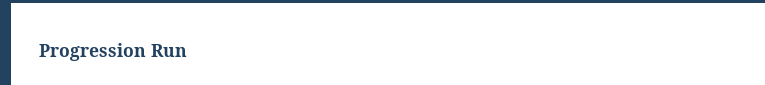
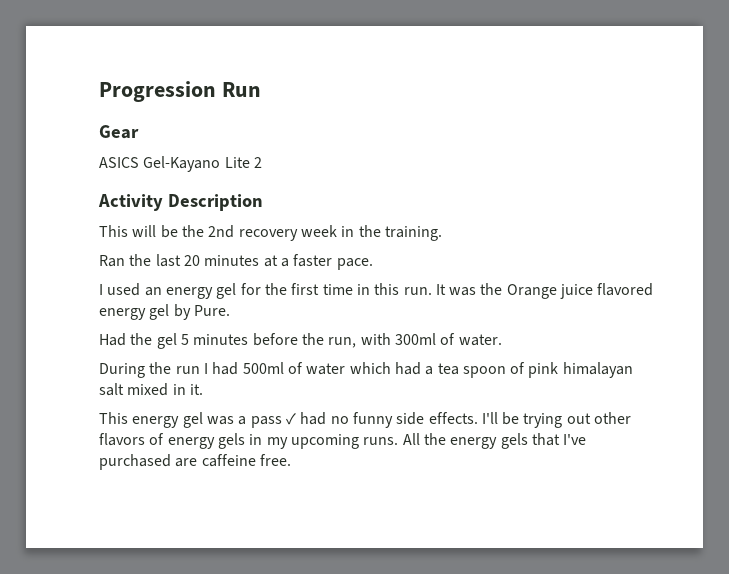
(187, 50) none -> [99,125,139,139] [99,156,262,172] [98,194,263,211] [99,225,442,241] [99,254,373,270] [99,283,654,299] [99,304,230,320] [99,333,502,349] [99,362,633,378] [99,383,203,396] [99,412,632,428] [99,433,587,449] [99,454,291,470] // Gear // ASICS Gel-Kayano Lite 2 // Activity Description // This will be the 2nd recovery week in the training. // Ran the last 20 minutes at a faster pace. // I used an energy gel for the first time in this run. It was the Orange juice flavored energy gel by Pure. // Had the gel 5 minutes before the run, with 300ml of water. // During the run I had 500ml of water which had a tea spoon of pink himalayan salt mixed in it. // This energy gel was a pass ✓ had no funny side effects. I'll be trying out other flavors of energy gels in my upcoming runs. All the energy gels that I've purchased are caffeine free.

